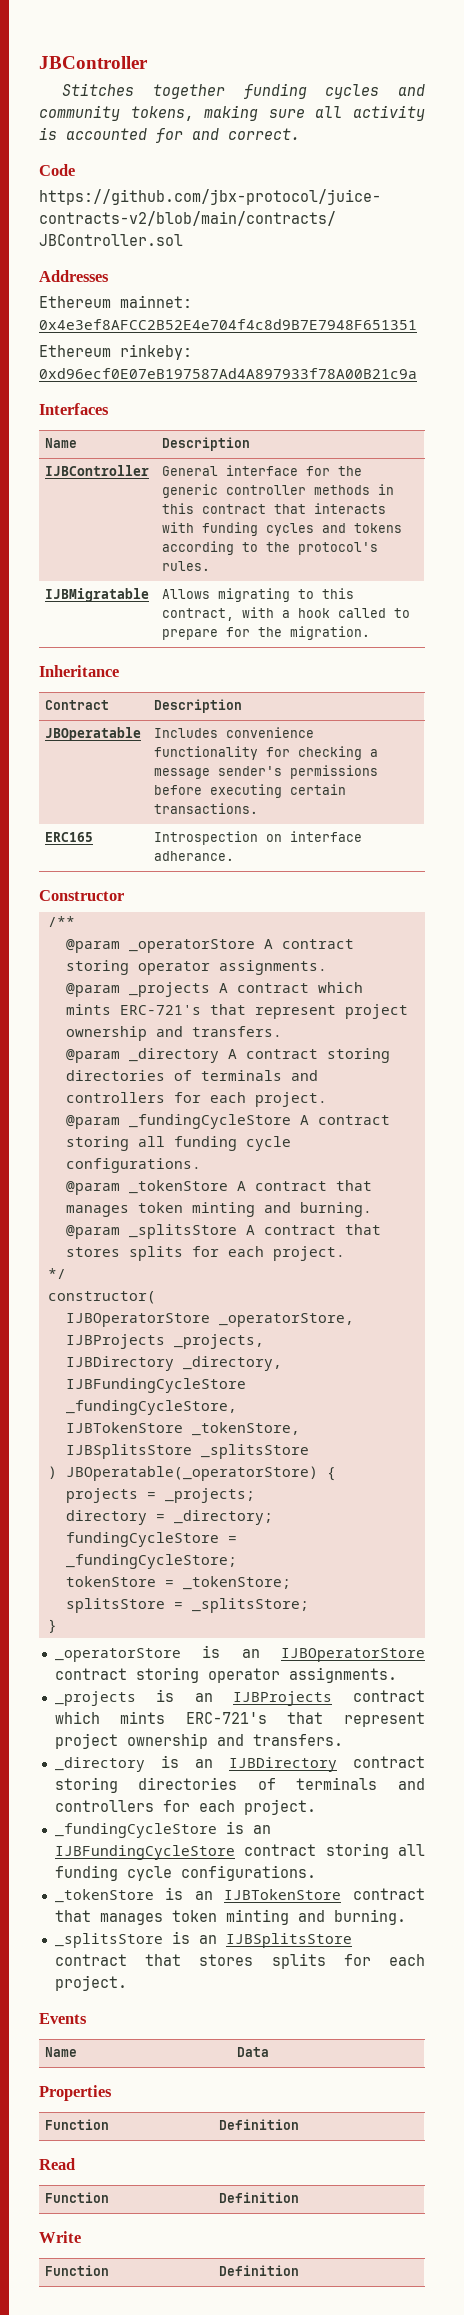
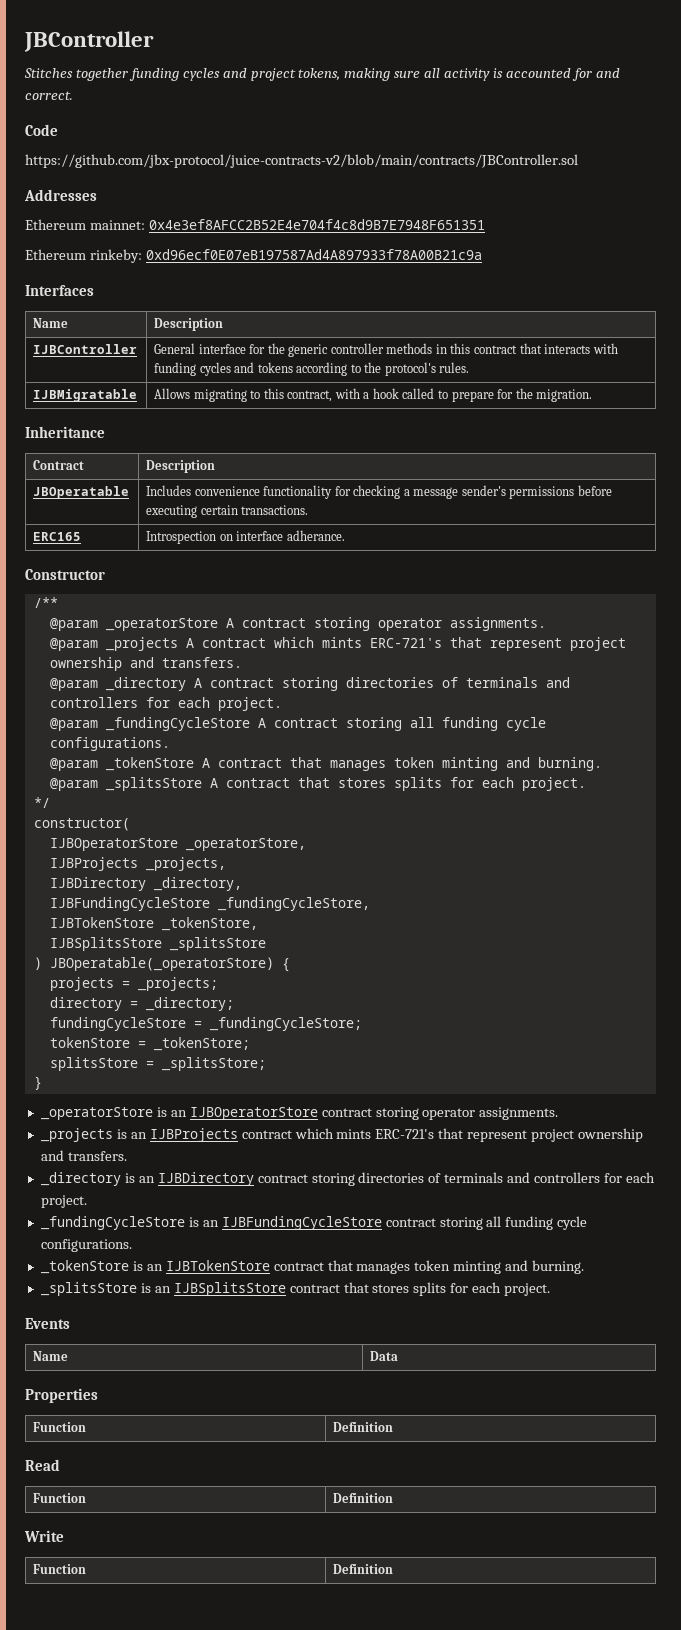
[39,105,120,121] community -> [250,68,296,81] project

